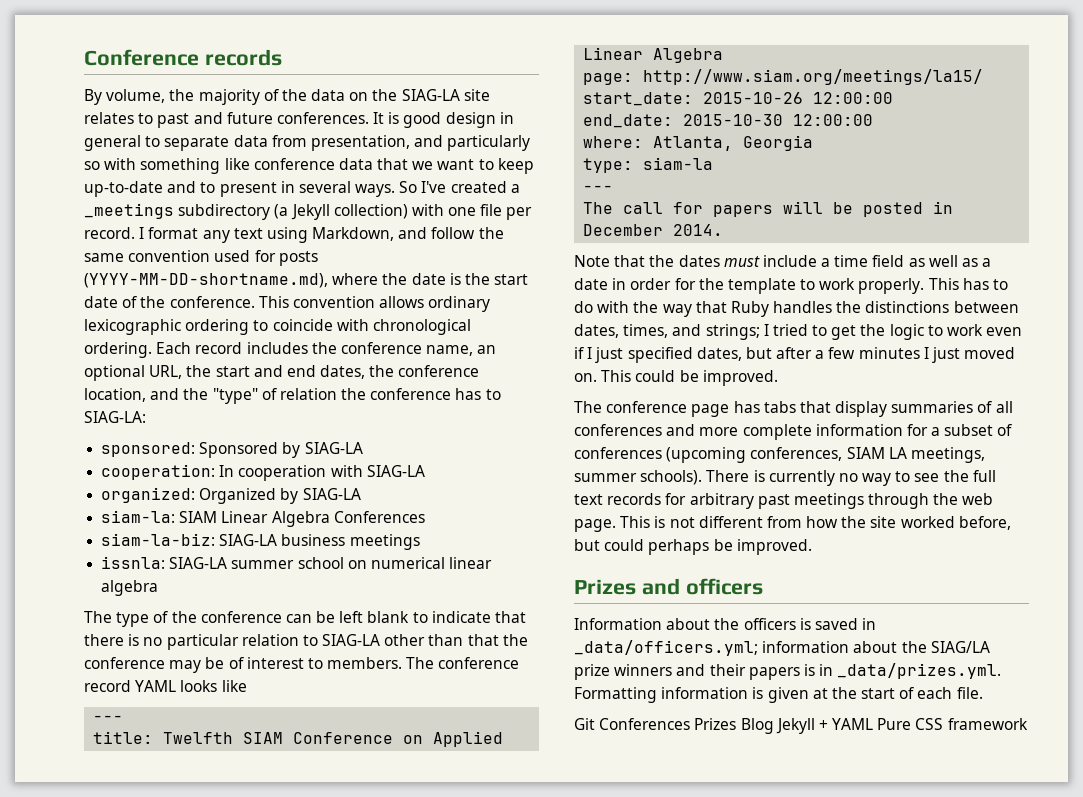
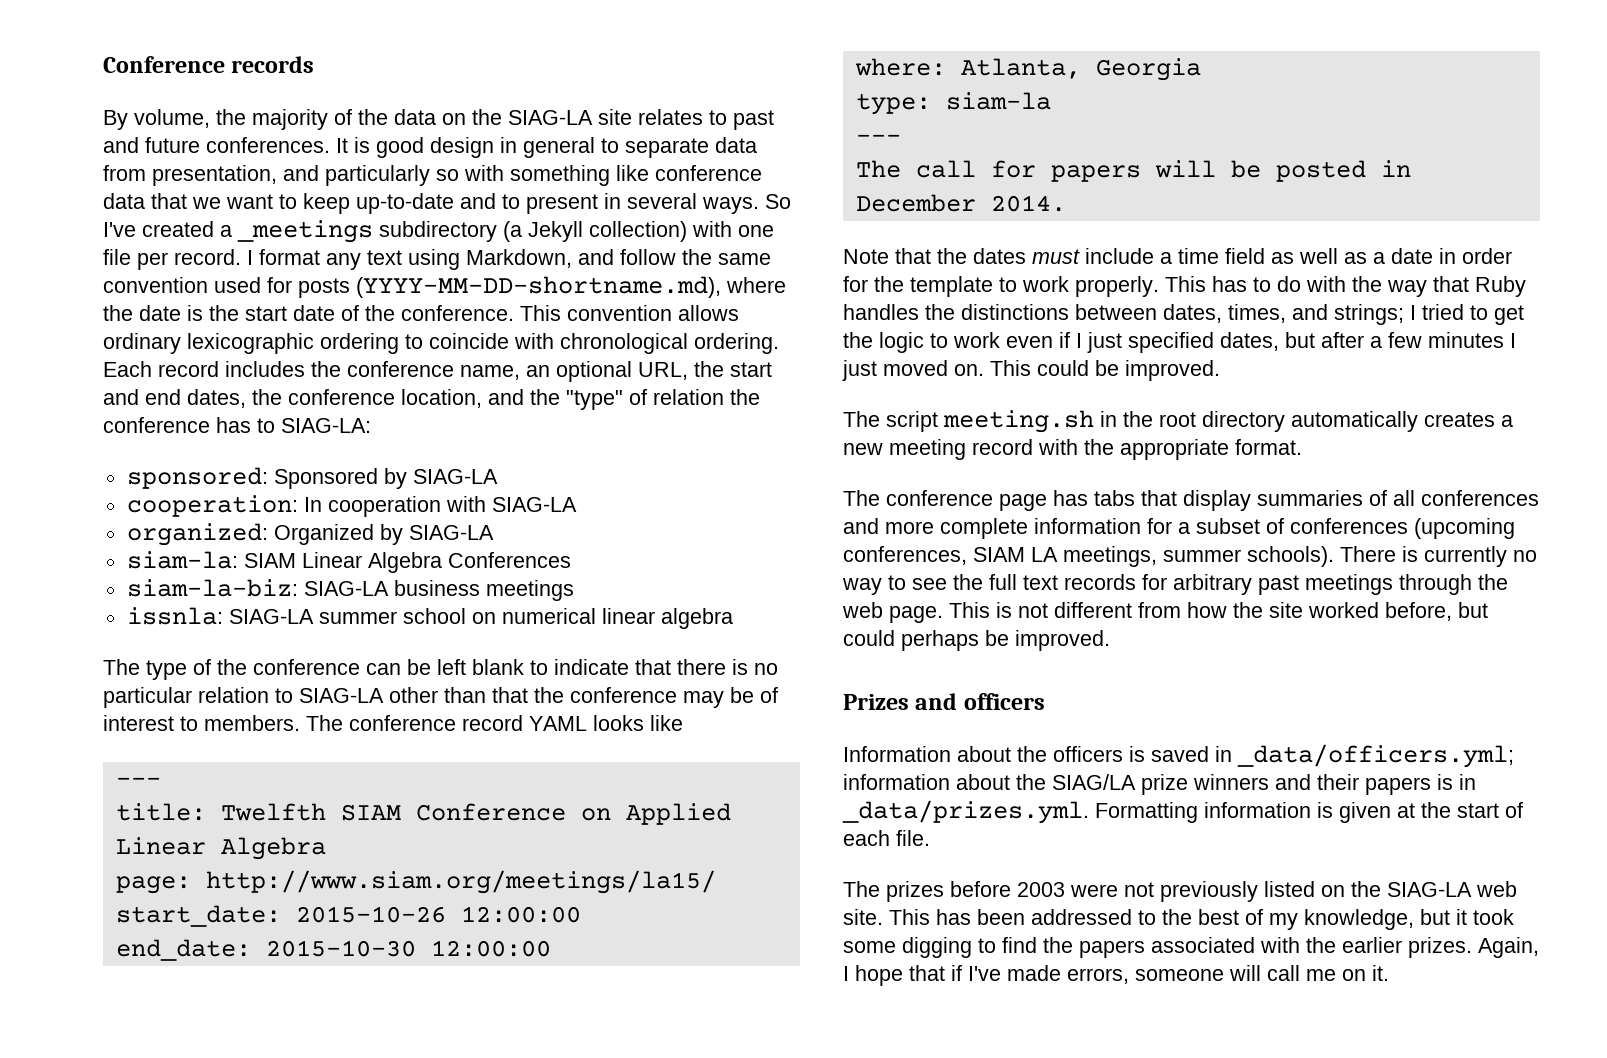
(778, 378) none -> [843,410,1513,433] [843,439,1302,460] // The script meeting.sh in the root directory automatically creates a new meeting record with the appropriate format.
[574,718,1028,734] Git Conferences Prizes Blog Jekyll + YAML Pure CSS framework -> [843,881,1517,902] [843,909,1514,930] [843,937,1539,958] [843,965,1389,986] The prizes before 2003 were not previously listed on the SIAG-LA web site. This has been addressed to the best of my knowledge, but it took some digging to find the papers associated with the earlier prizes. Again, I hope that if I've made errors, someone will call me on it.

